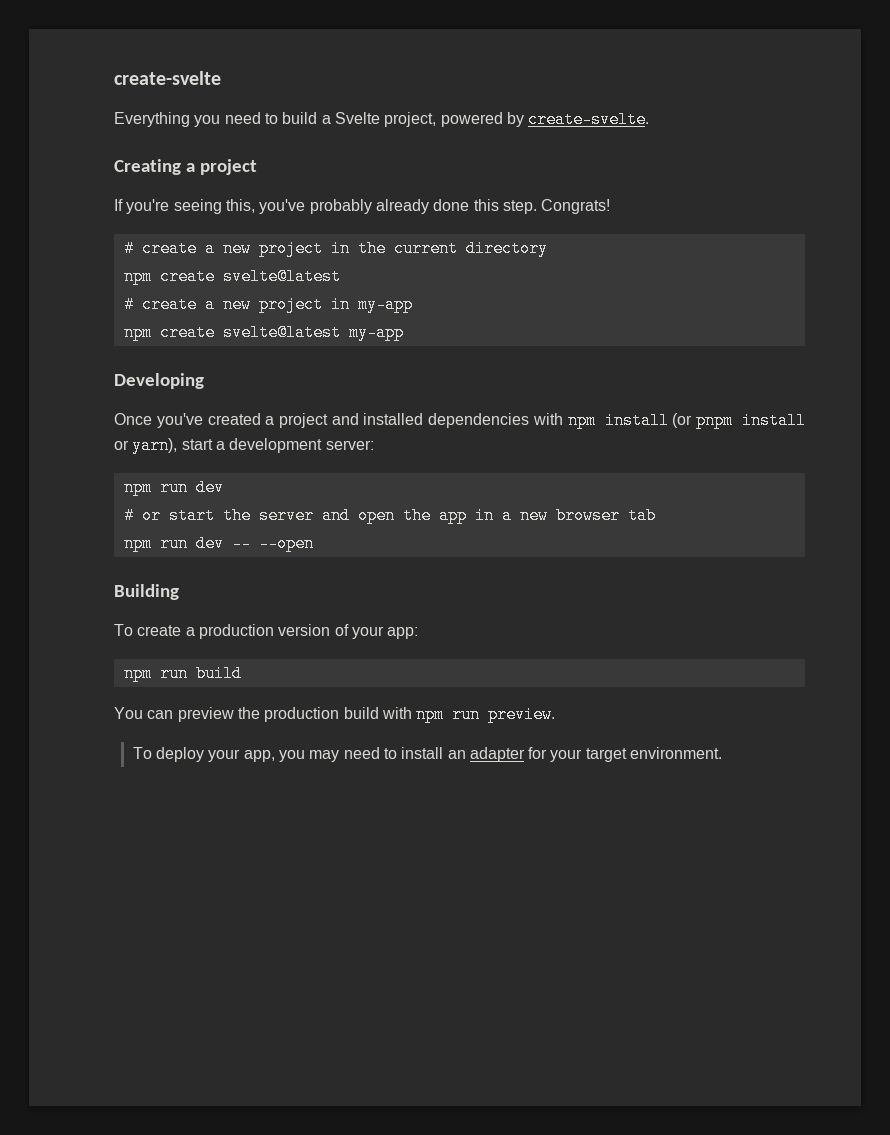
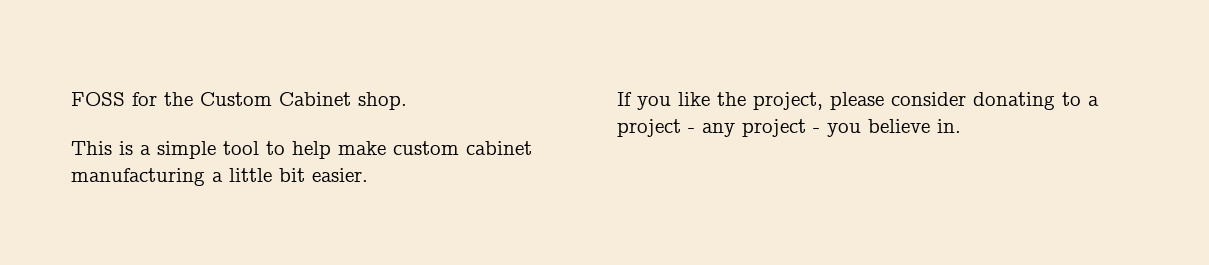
[114,71,221,85] [114,111,650,128] [114,159,257,175] [114,199,611,214] [123,240,548,257] [123,268,341,285] [123,296,413,313] [123,324,404,341] [114,373,204,389] [114,412,807,429] [114,437,374,454] [123,479,224,496] [123,507,656,524] [123,535,314,552] [114,584,179,600] [114,624,419,639] [123,665,242,682] [114,706,556,723] [132,747,723,762] create-svelte // Everything you need to build a Svelte project, powered by create-svelte. // Creating a project // If you're seeing this, you've probably already done this step. Congrats! // # create a new project in the current directory // npm create svelte@latest // # create a new project in my-app // npm create svelte@latest my-app // Developing // Once you've created a project and installed dependencies with npm install (or pnpm install or yarn), start a development server: // npm run dev // # or start the server and open the app in a new browser tab // npm run dev -- --open // Building // To create a production version of your app: // npm run build // You can preview the production build with npm run preview. // To deploy your app, you may need to install an adapter for your target environment. -> [71,92,407,110] [71,141,532,159] [71,168,368,186] [617,92,1099,110] [617,119,961,137] FOSS for the Custom Cabinet shop. // This is a simple tool to help make custom cabinet manufacturing a little bit easier. // If you like the project, please consider donating to a project - any project - you believe in.

